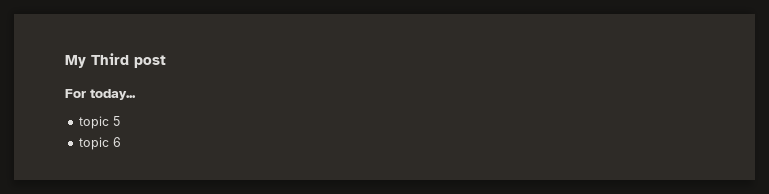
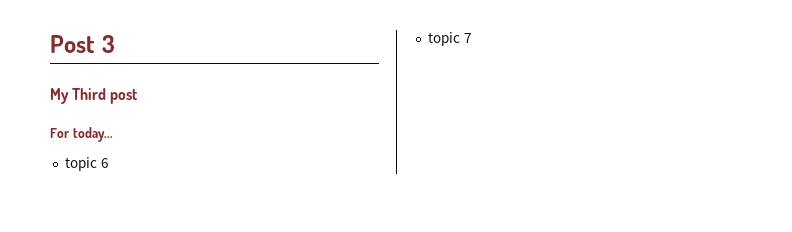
(65, 61) none -> [50,35,115,53] Post 3 //
[112,116,120,126] [78,137,121,150] 5 // topic 6 -> [100,158,109,168] [427,32,472,46] 6 // topic 7

